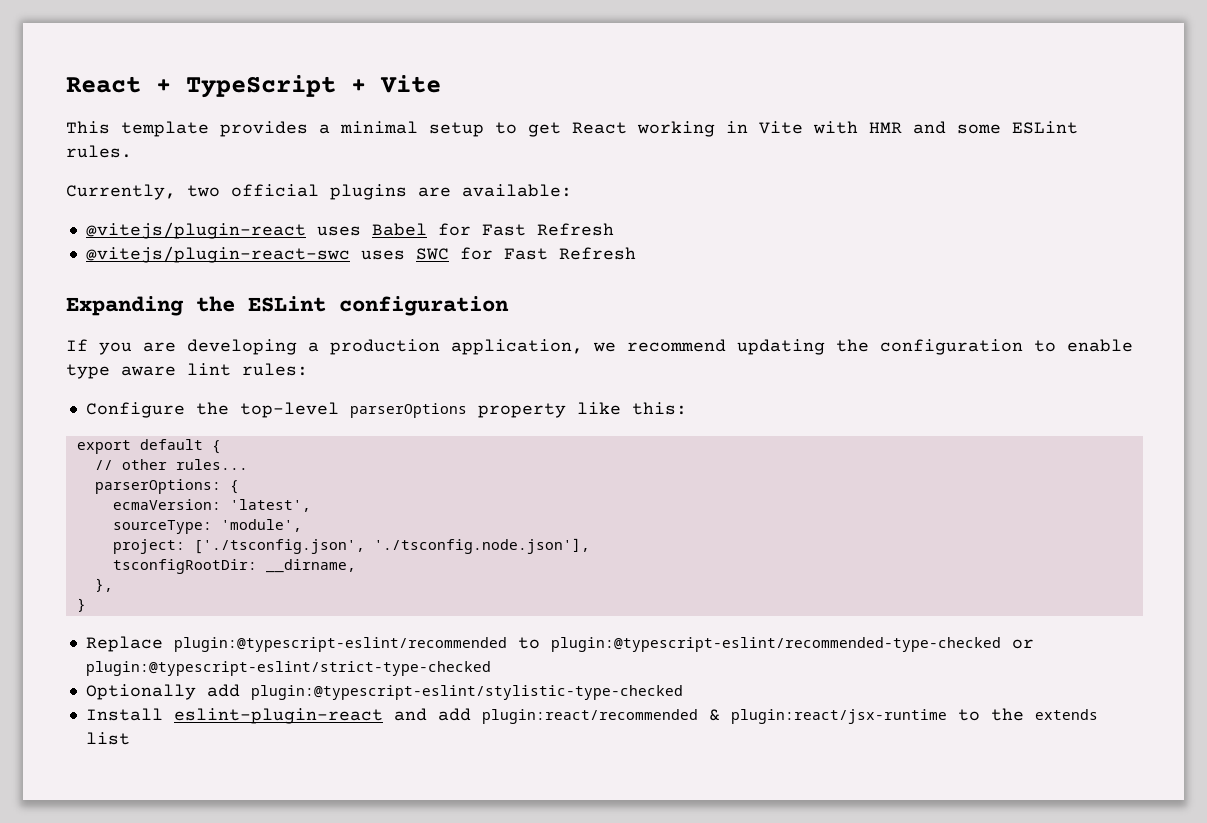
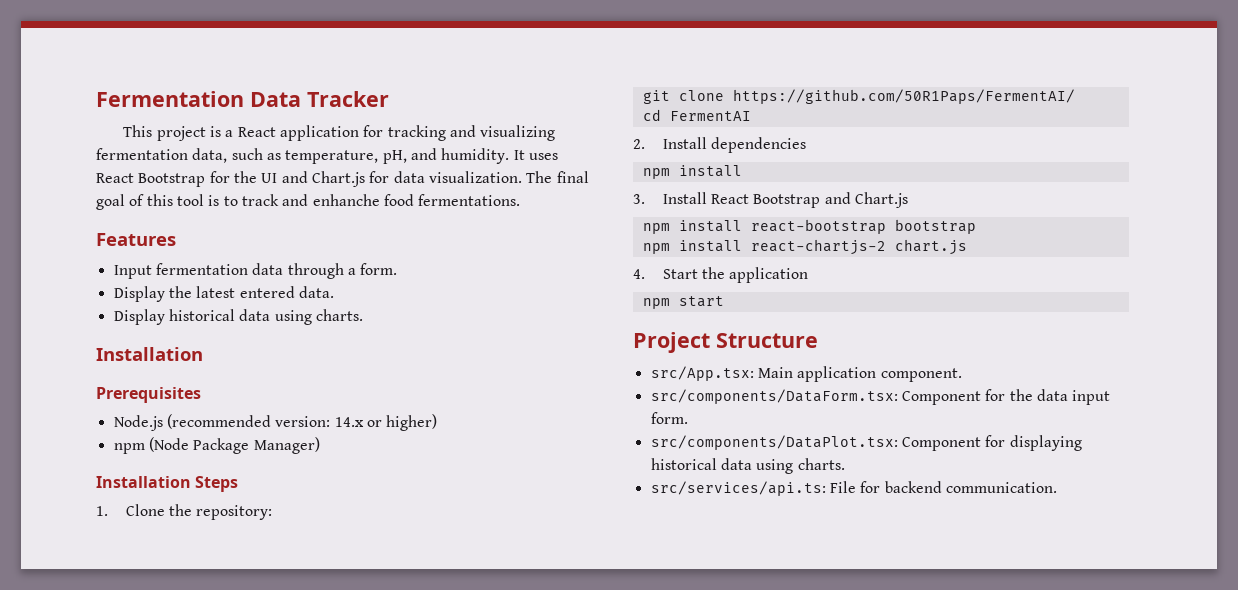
[66,75,441,98] [66,121,1078,137] [66,145,132,158] [66,184,572,200] [85,222,614,239] [85,246,636,263] [66,296,509,316] [66,339,1133,355] [66,363,308,379] [85,402,687,418] [76,439,221,454] [94,459,248,470] [94,479,239,494] [112,499,311,512] [112,519,302,534] [112,538,590,554] [112,559,356,574] [94,578,113,592] [76,598,86,612] [85,636,1034,652] [85,661,491,676] [85,684,683,700] [85,708,1098,724] [85,732,130,745] React + TypeScript + Vite // This template provides a minimal setup to get React working in Vite with HMR and some ESLint rules. // Currently, two official plugins are available: // @vitejs/plugin-react uses Babel for Fast Refresh // @vitejs/plugin-react-swc uses SWC for Fast Refresh // Expanding the ESLint configuration // If you are developing a production application, we recommend updating the configuration to enable type aware lint rules: // Configure the top-level parserOptions property like this: // export default { // // other rules... // parserOptions: { // ecmaVersion: 'latest', // sourceType: 'module', // project: ['./tsconfig.json', './tsconfig.node.json'], // tsconfigRootDir: __dirname, // }, // } // Replace plugin:@typescript-eslint/recommended to plugin:@typescript-eslint/recommended-type-checked or plugin:@typescript-eslint/strict-type-checked // Optionally add plugin:@typescript-eslint/stylistic-type-checked // Install eslint-plugin-react and add plugin:react/recommended & plugin:react/jsx-runtime to the extends list -> [96,91,389,107] [123,125,556,141] [96,148,558,164] [96,171,589,187] [96,194,521,210] [96,233,176,246] [113,263,398,279] [113,286,334,302] [113,309,363,325] [96,347,203,361] [96,387,201,403] [113,414,438,431] [113,437,320,454] [96,476,239,492] [96,504,273,520] [642,89,1075,104] [642,109,751,121] [633,137,807,153] [642,165,742,179] [633,192,908,208] [642,219,976,234] [642,239,967,255] [633,267,809,283] [642,296,724,309] [633,332,818,353] [650,366,962,382] [650,389,1111,405] [650,412,688,424] [650,435,1082,451] [650,458,845,474] [650,481,1057,496] Fermentation Data Tracker // This project is a React application for tracking and visualizing fermentation data, such as temperature, pH, and humidity. It uses React Bootstrap for the UI and Chart.js for data visualization. The final goal of this tool is to track and enhanche food fermentations. // Features // Input fermentation data through a form. // Display the latest entered data. // Display historical data using charts. // Installation // Prerequisites // Node.js (recommended version: 14.x or higher) // npm (Node Package Manager) // Installation Steps // 1. Clone the repository: // git clone https://github.com/50R1Paps/FermentAI/ // cd FermentAI // 2. Install dependencies // npm install // 3. Install React Bootstrap and Chart.js // npm install react-bootstrap bootstrap // npm install react-chartjs-2 chart.js // 4. Start the application // npm start // Project Structure // src/App.tsx: Main application component. // src/components/DataForm.tsx: Component for the data input form. // src/components/DataPlot.tsx: Component for displaying historical data using charts. // src/services/api.ts: File for backend communication.

